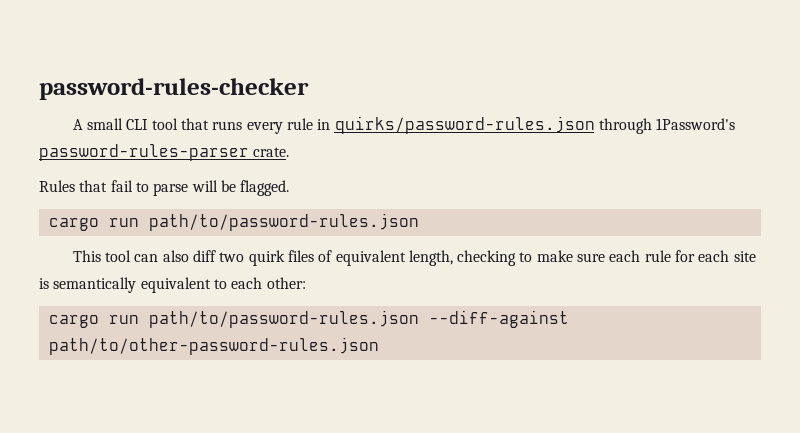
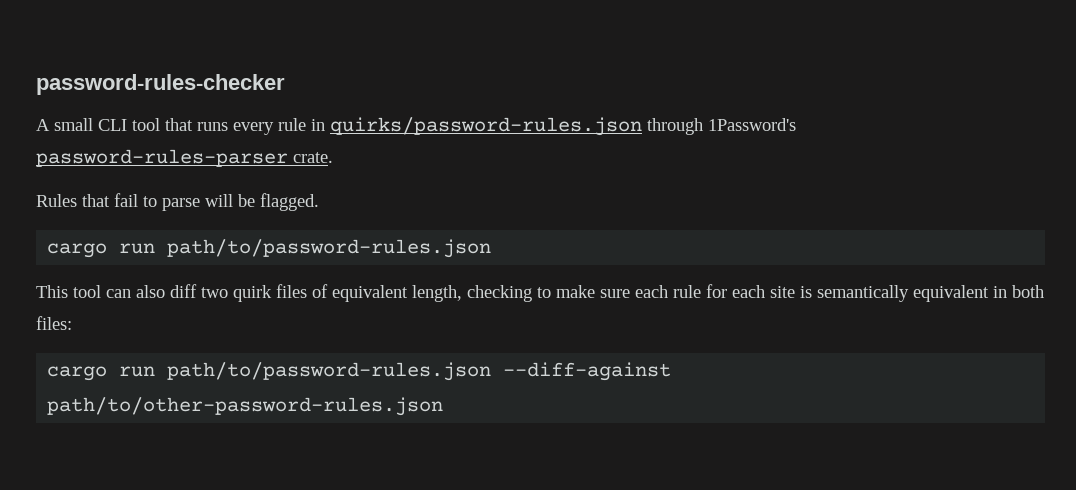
[213,277,306,289] to each other: -> [993,285,1044,298] [36,316,72,330] in both files:

